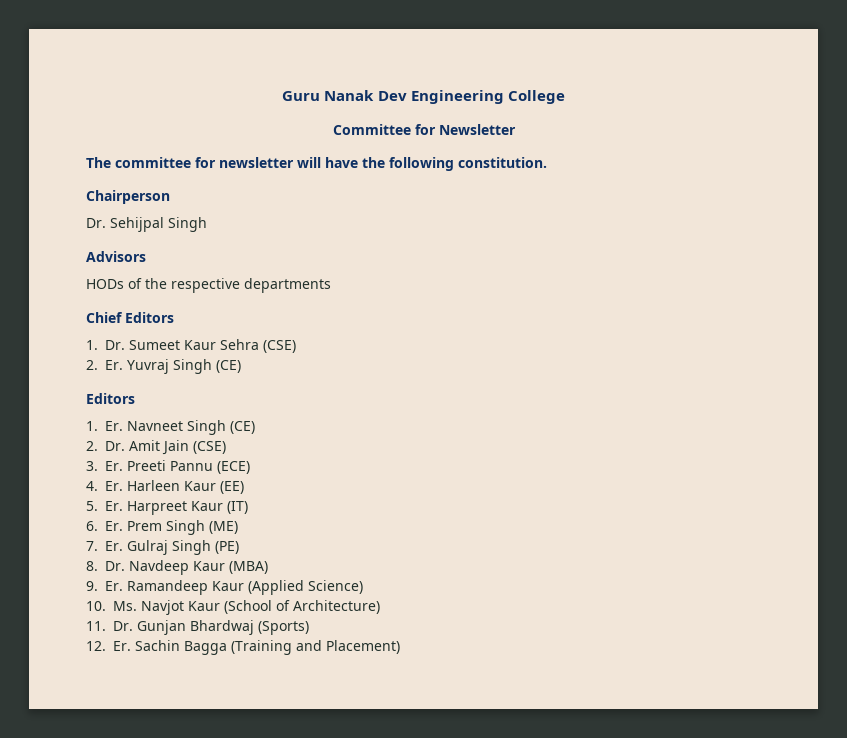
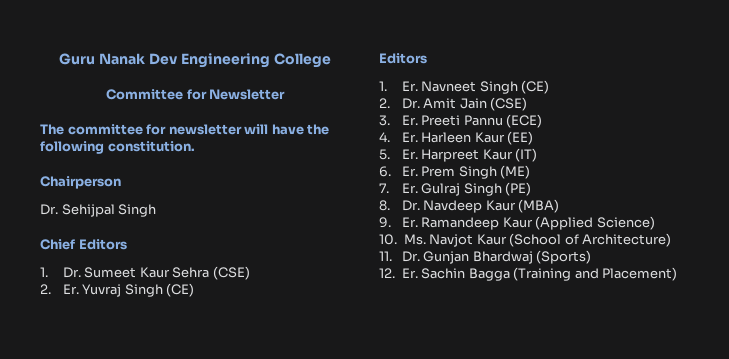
[86,251,146,262] [86,278,331,293] // Advisors // HODs of the respective departments -> (157, 210) none

